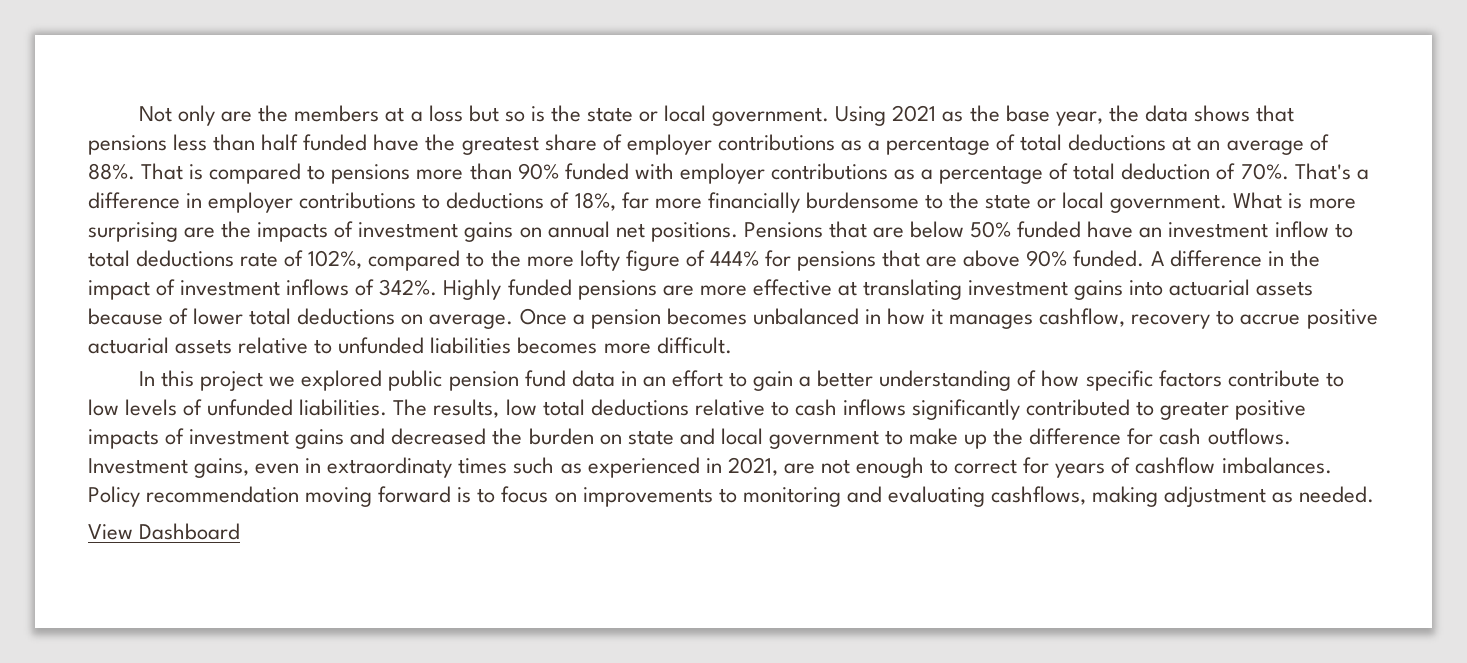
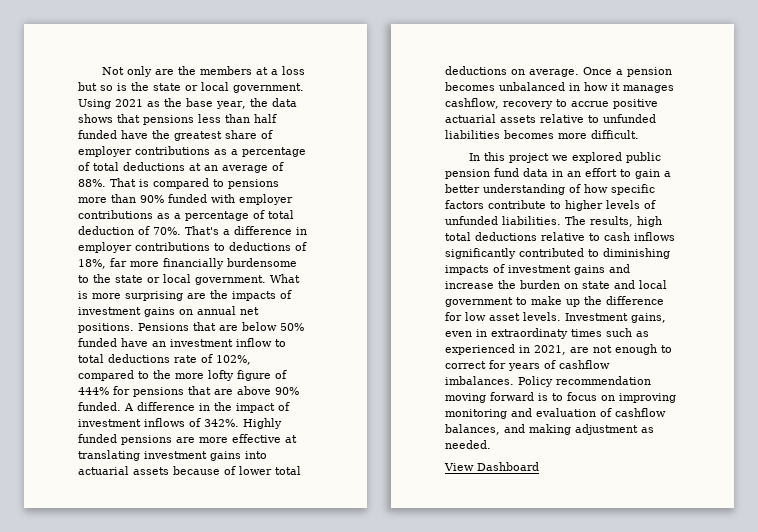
[88,399,119,416] low -> [565,200,603,211] higher
[505,399,537,416] low -> [637,216,662,227] high
[1160,400,1307,420] greater positive -> [603,248,670,259] diminishing
[391,428,487,445] decreased -> [445,281,494,289] increase
[1159,428,1291,445] cash outflows. -> [465,312,561,321] low asset levels.
[582,486,1086,507] improvements to monitoring and evaluating cashflows, -> [619,393,676,403] [445,408,666,419] [445,424,525,435] improving monitoring and evaluation of cashflow balances, and

